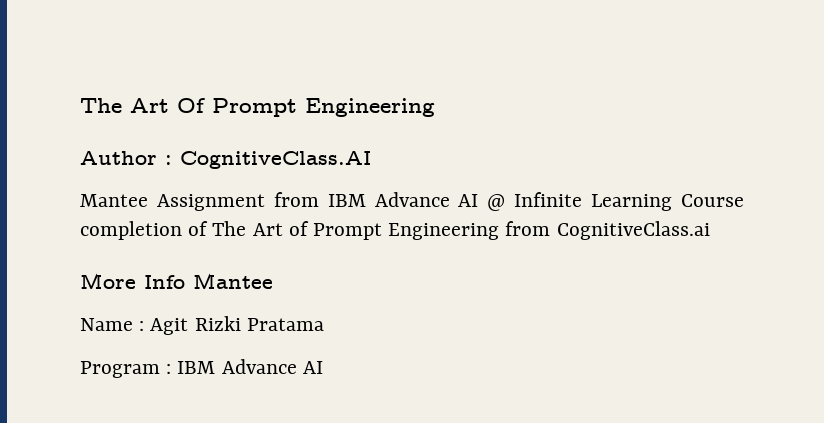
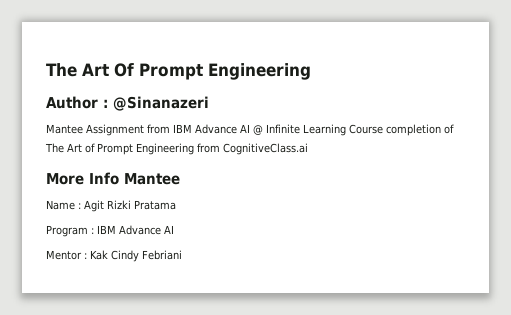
[180,151,371,169] CognitiveClass.AI -> [113,96,209,111] @Sinanazeri
(323, 367) none -> [46,250,182,262] // Mentor : Kak Cindy Febriani

